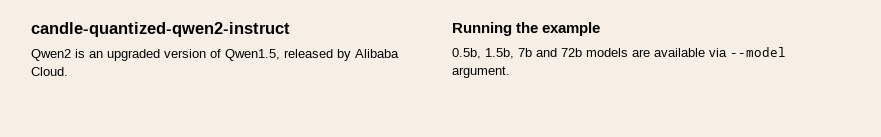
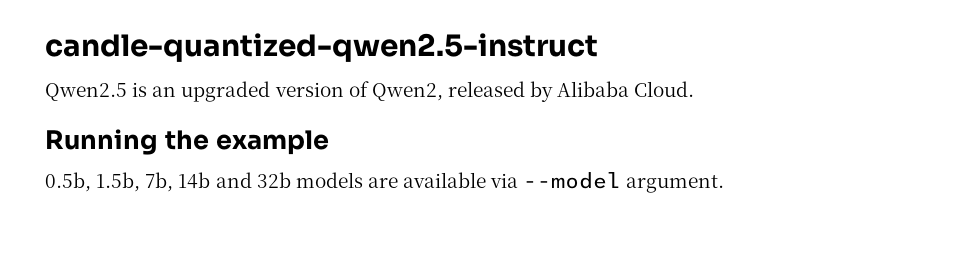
[31,22,290,37] [31,49,71,61] candle-quantized-qwen2-instruct // Qwen2 -> [45,33,598,62] [45,83,127,101] candle-quantized-qwen2.5-instruct // Qwen2.5
[225,49,280,61] Qwen1.5, -> [371,83,443,101] Qwen2,
[518,48,582,57] 7b and 72b -> [145,172,291,192] 7b, 14b and 32b

